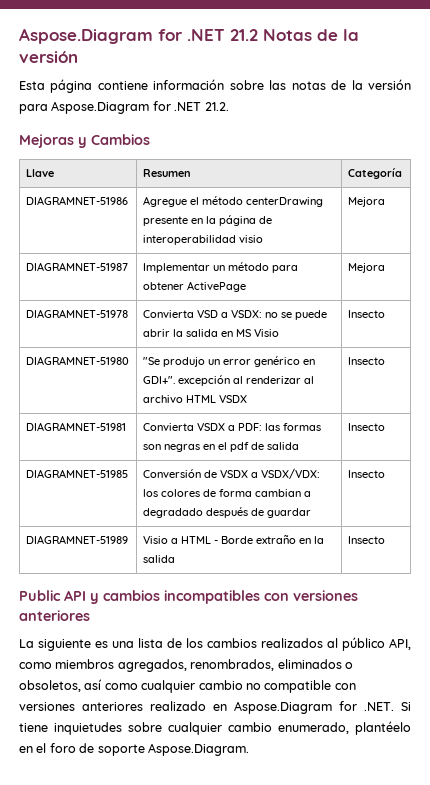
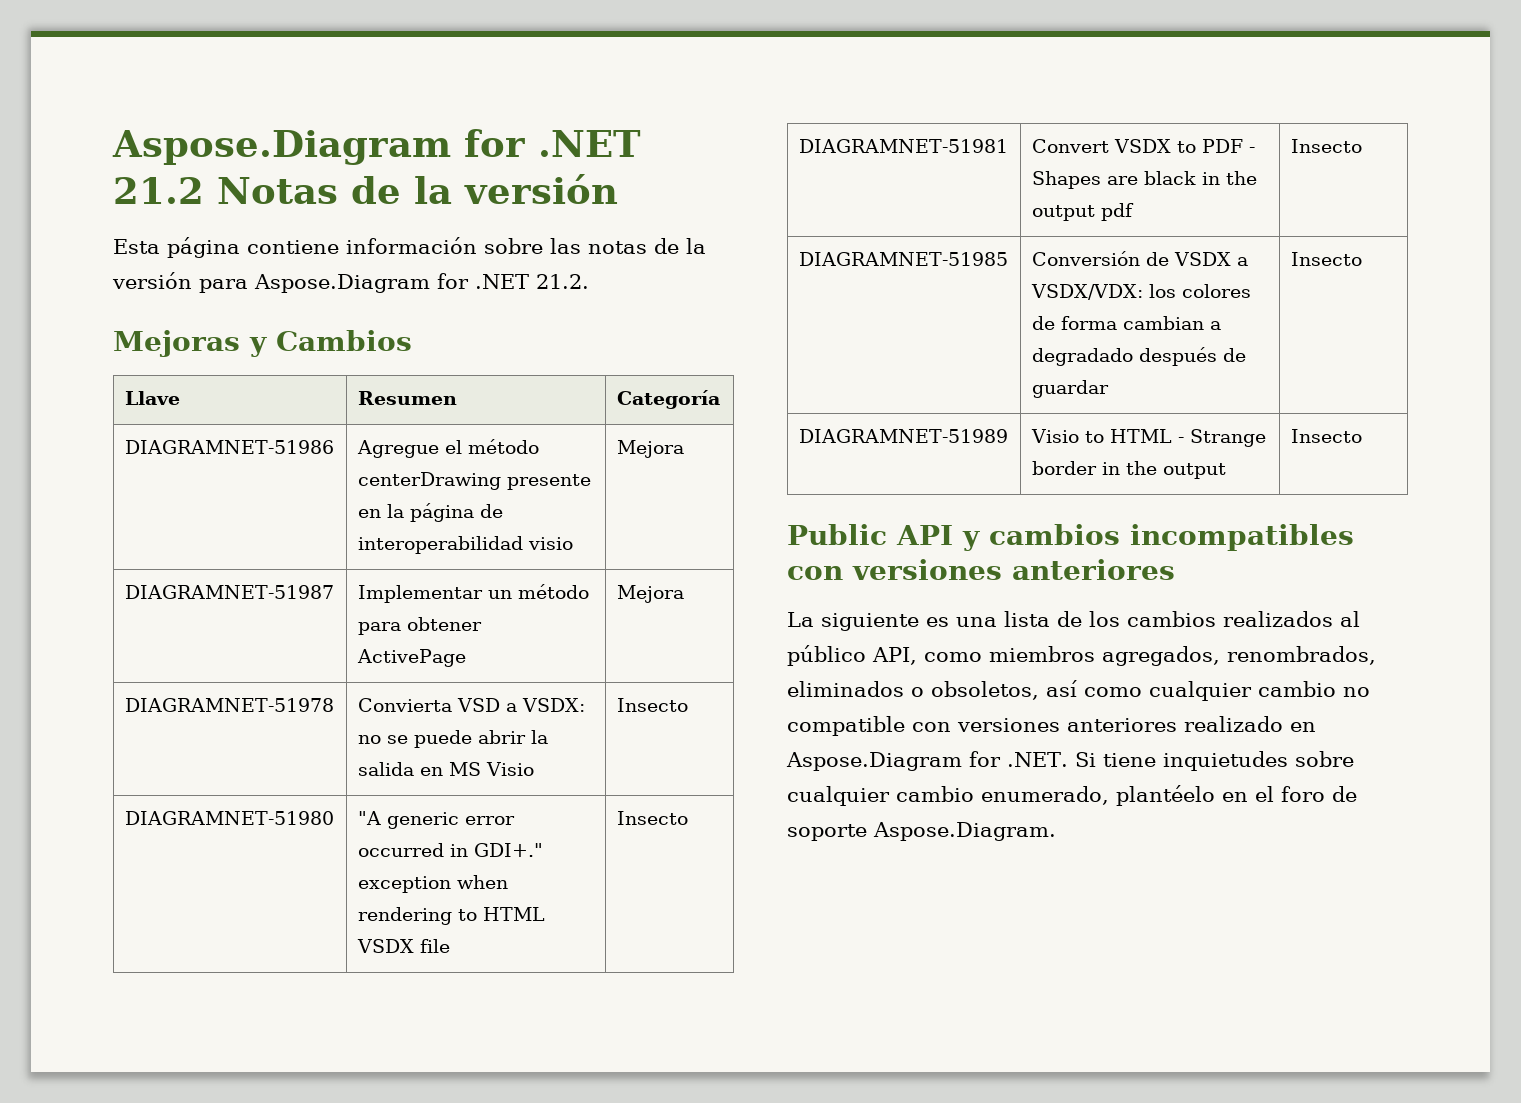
[142,356,315,367] [142,375,314,386] [142,395,183,403] "Se produjo un error genérico en GDI+". excepción al renderizar al archivo -> [357,811,515,829] [357,843,543,857] [357,875,508,893] [357,907,477,925] "A generic error occurred in GDI+." exception when rendering to
(247, 399) none -> [419,939,450,953] file
[142,423,321,431] [142,442,227,452] Convierta VSDX a PDF: las formas son negras en el -> [1031,139,1255,153] [1031,171,1257,189] [1031,205,1095,221] Convert VSDX to PDF - Shapes are black in the output
[250,442,299,450] de salida -> (1134, 212) none
[170,538,178,544] a -> [1084,431,1104,443] to
[220,535,324,544] [142,555,175,563] Borde extraño en la salida -> [1189,429,1266,447] [1031,461,1226,479] Strange border in the output

